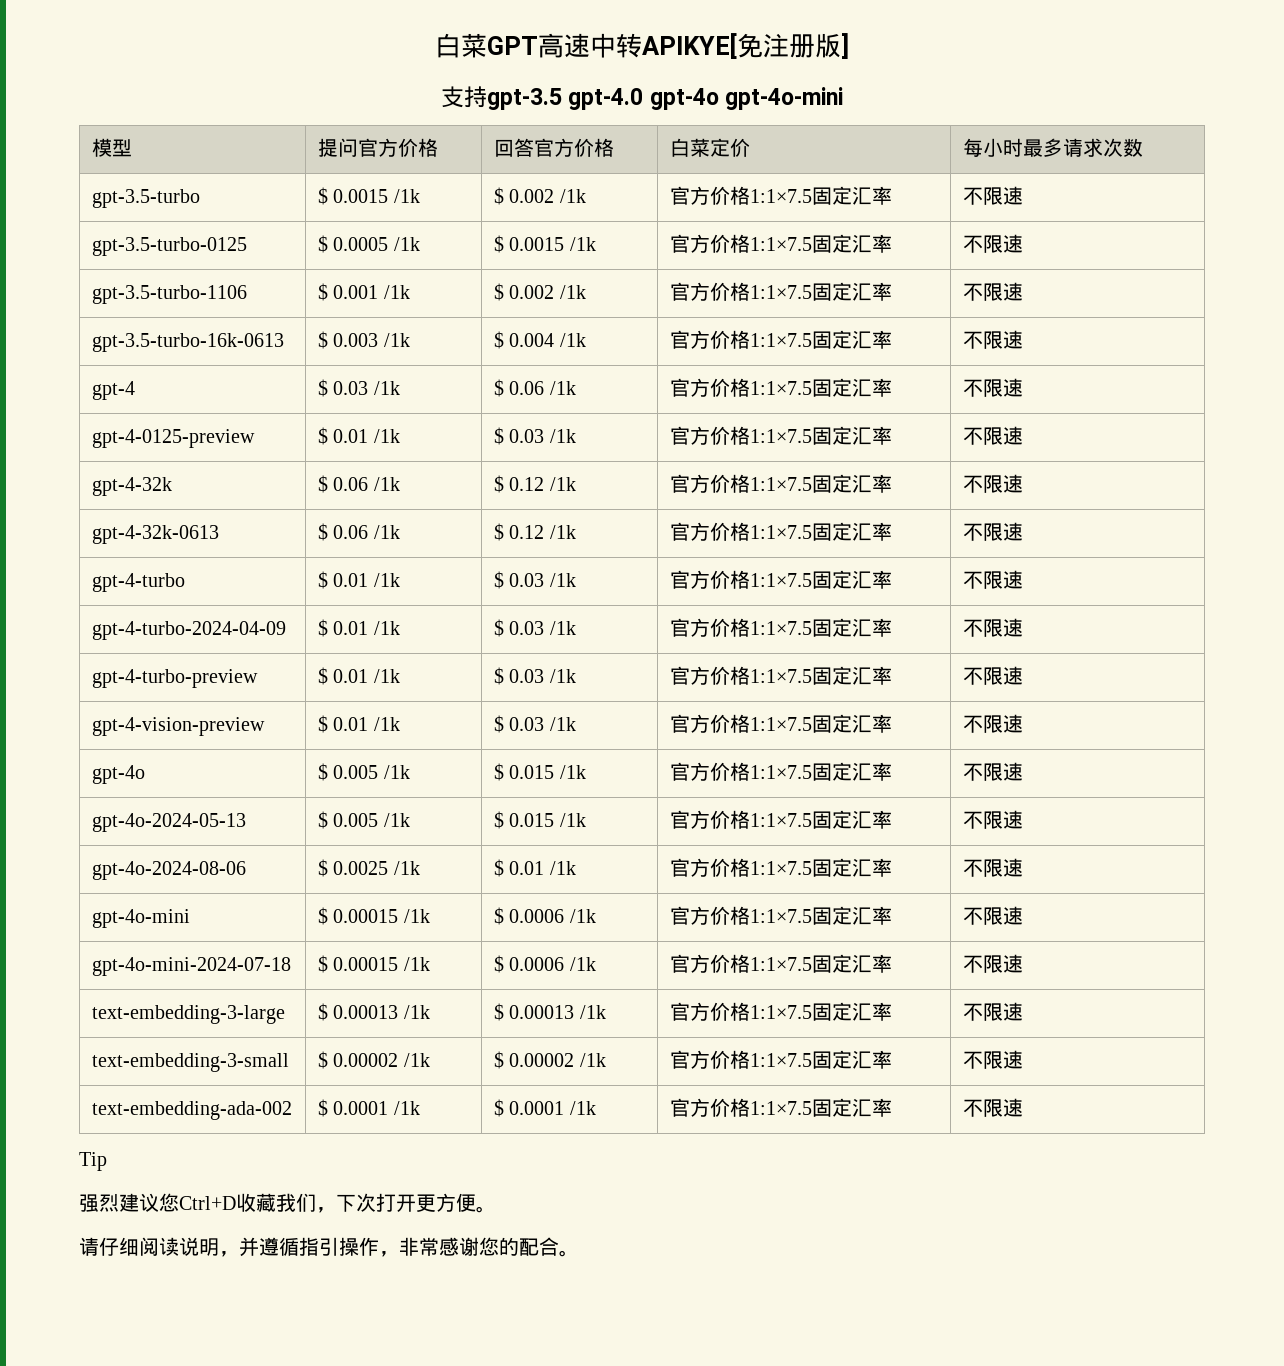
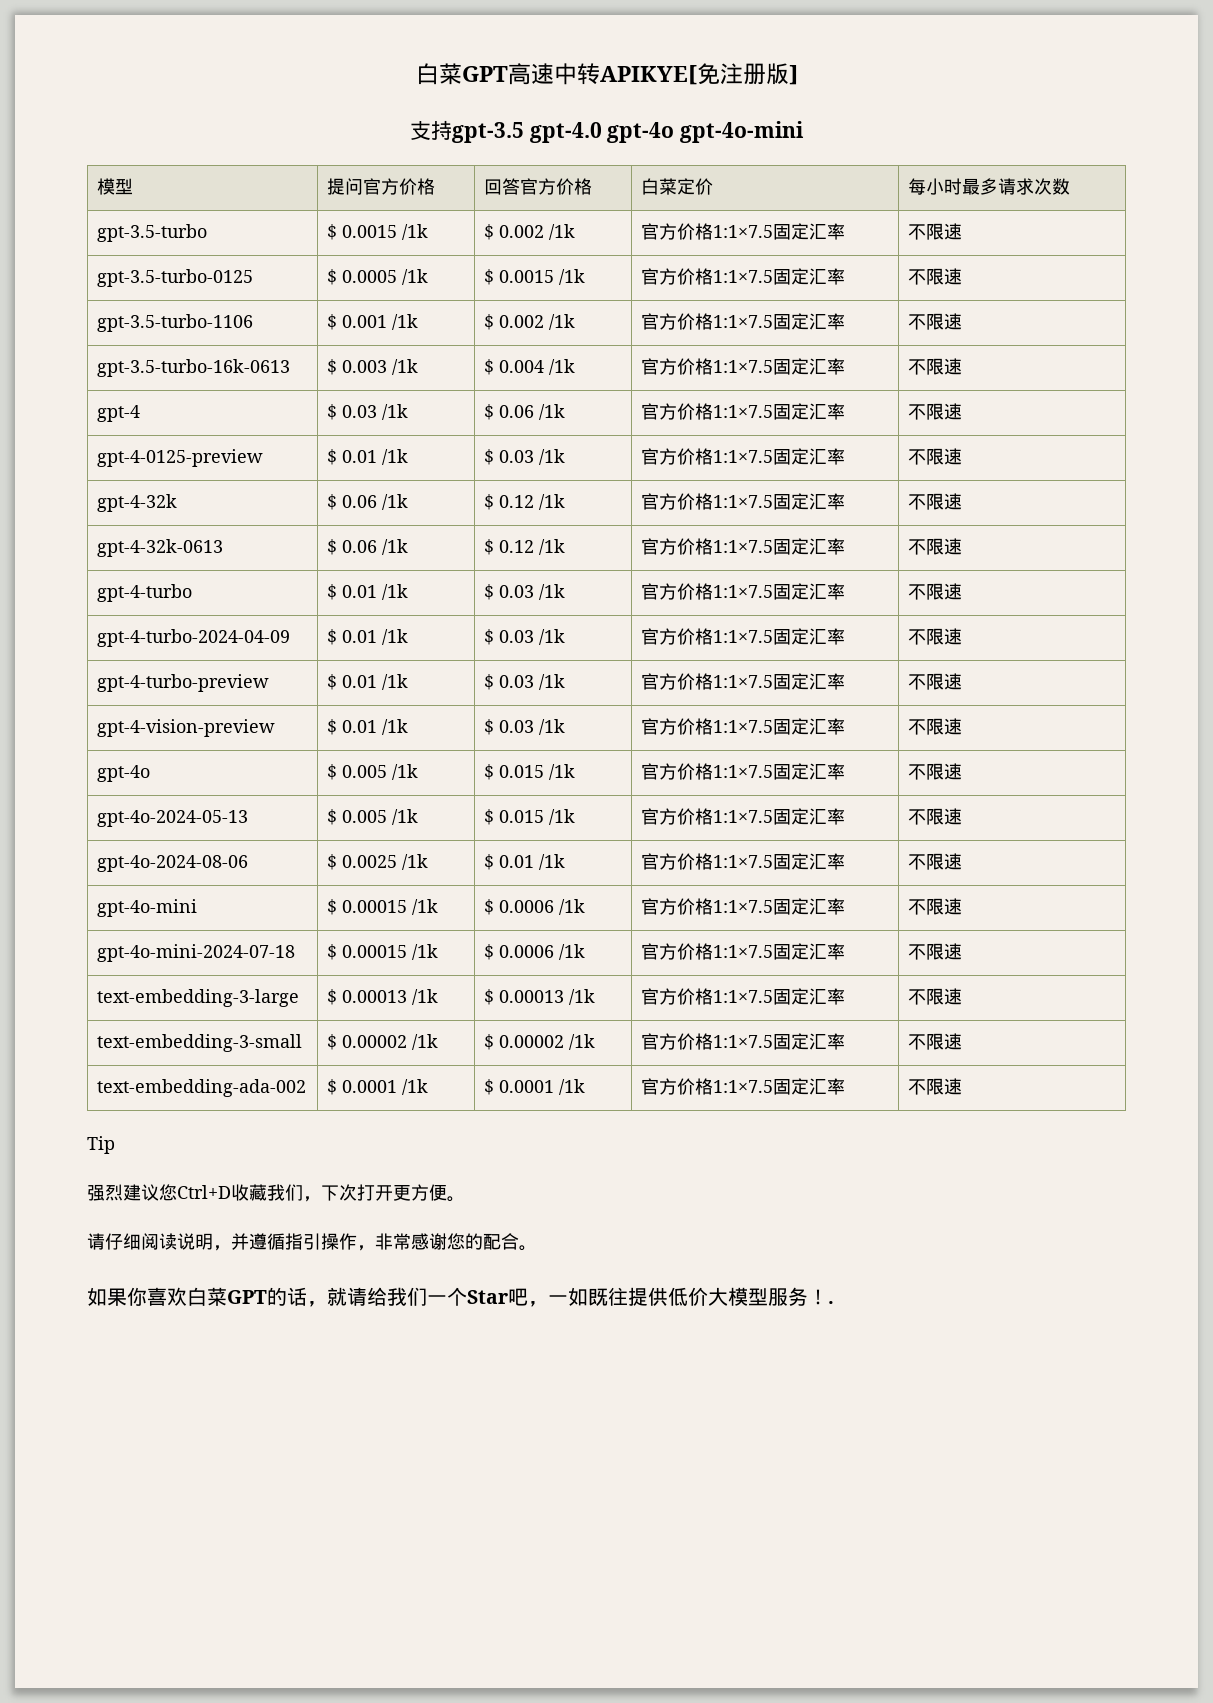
(579, 1253) none -> [87,1287,834,1307] // 如果你喜欢白菜GPT的话，就请给我们一个Star吧，一如既往提供低价大模型服务！.

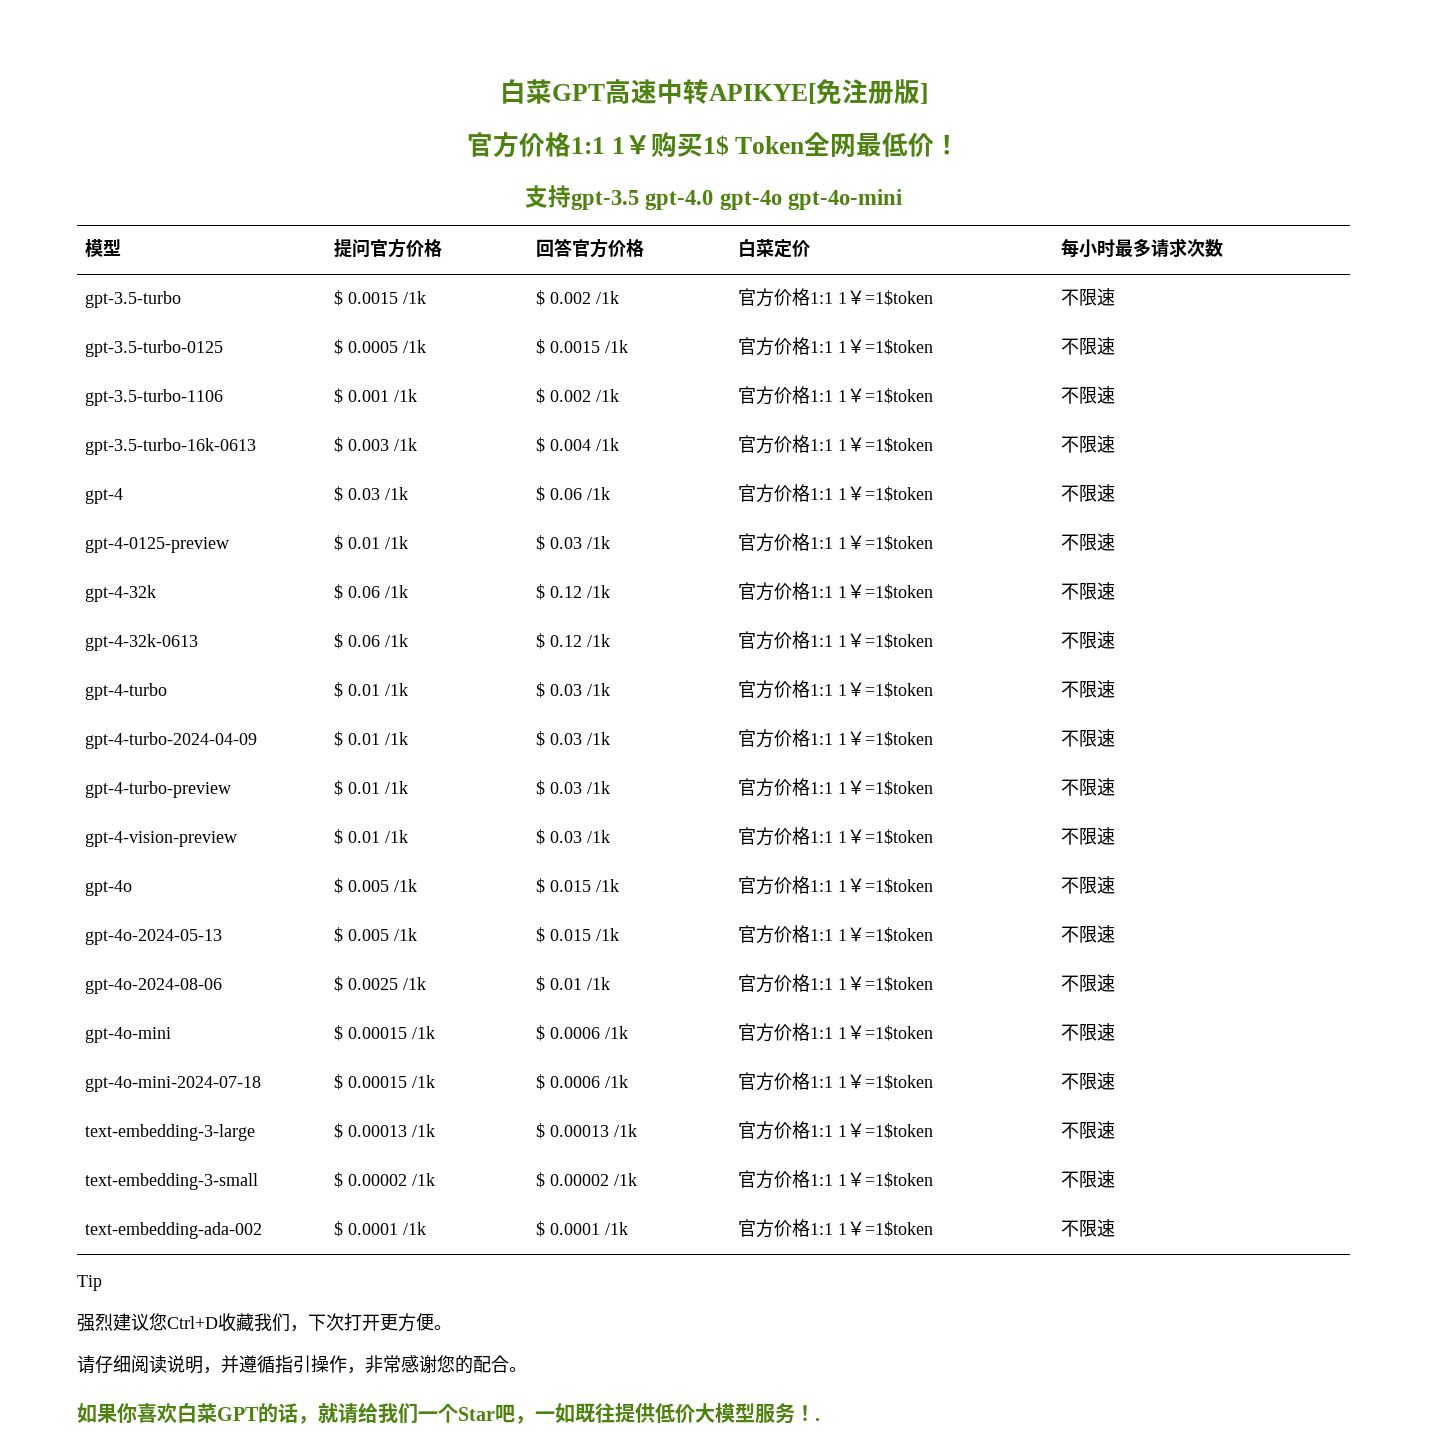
(798, 75) none -> [466,132,961,158] // 官方价格1:1 1￥购买1$ Token全网最低价！
[713,223,846,240] 1:1×7.5固定汇率 -> [810,290,934,306] 1:1 1￥=1$token
[713,268,846,285] 1:1×7.5固定汇率 -> [810,339,934,355] 1:1 1￥=1$token
[713,313,846,330] 1:1×7.5固定汇率 -> [810,388,934,404] 1:1 1￥=1$token
[713,358,846,375] 1:1×7.5固定汇率 -> [810,437,934,453] 1:1 1￥=1$token
[713,403,846,420] 1:1×7.5固定汇率 -> [810,486,934,502] 1:1 1￥=1$token
[713,448,846,465] 1:1×7.5固定汇率 -> [810,535,934,551] 1:1 1￥=1$token
[713,493,846,510] 1:1×7.5固定汇率 -> [810,584,934,600] 1:1 1￥=1$token
[713,538,846,555] 1:1×7.5固定汇率 -> [810,633,934,649] 1:1 1￥=1$token
[713,583,846,600] 1:1×7.5固定汇率 -> [810,682,934,698] 1:1 1￥=1$token
[713,628,846,645] 1:1×7.5固定汇率 -> [810,731,934,747] 1:1 1￥=1$token
[713,673,846,690] 1:1×7.5固定汇率 -> [810,780,934,796] 1:1 1￥=1$token
[713,718,846,735] 1:1×7.5固定汇率 -> [810,829,934,845] 1:1 1￥=1$token
[713,763,846,780] 1:1×7.5固定汇率 -> [810,878,934,894] 1:1 1￥=1$token
[713,808,846,825] 1:1×7.5固定汇率 -> [810,927,934,943] 1:1 1￥=1$token
[713,853,846,870] 1:1×7.5固定汇率 -> [810,976,934,992] 1:1 1￥=1$token
[713,898,846,915] 1:1×7.5固定汇率 -> [810,1025,934,1041] 1:1 1￥=1$token
[713,943,846,960] 1:1×7.5固定汇率 -> [810,1074,934,1090] 1:1 1￥=1$token
[713,988,846,1005] 1:1×7.5固定汇率 -> [810,1123,934,1139] 1:1 1￥=1$token
[713,1033,846,1050] 1:1×7.5固定汇率 -> [810,1172,934,1188] 1:1 1￥=1$token
[713,1078,846,1095] 1:1×7.5固定汇率 -> [810,1221,934,1237] 1:1 1￥=1$token

